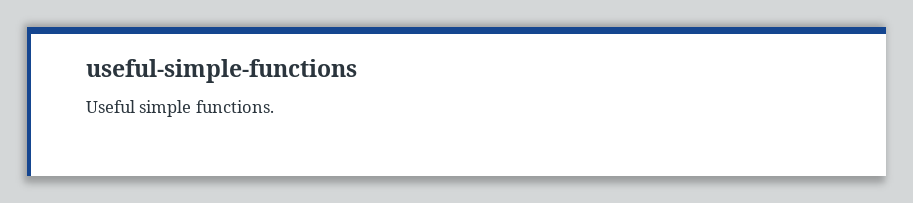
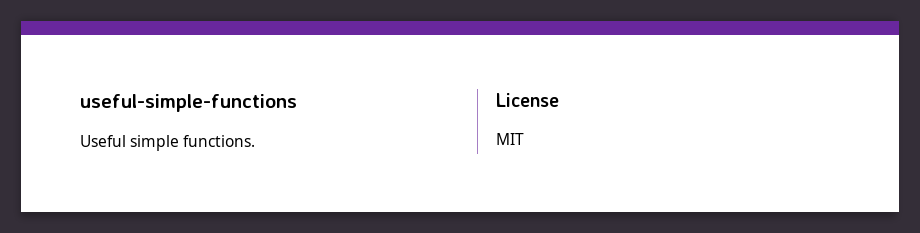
(274, 106) none -> [496,93,559,107] [496,133,524,145] // License // MIT

